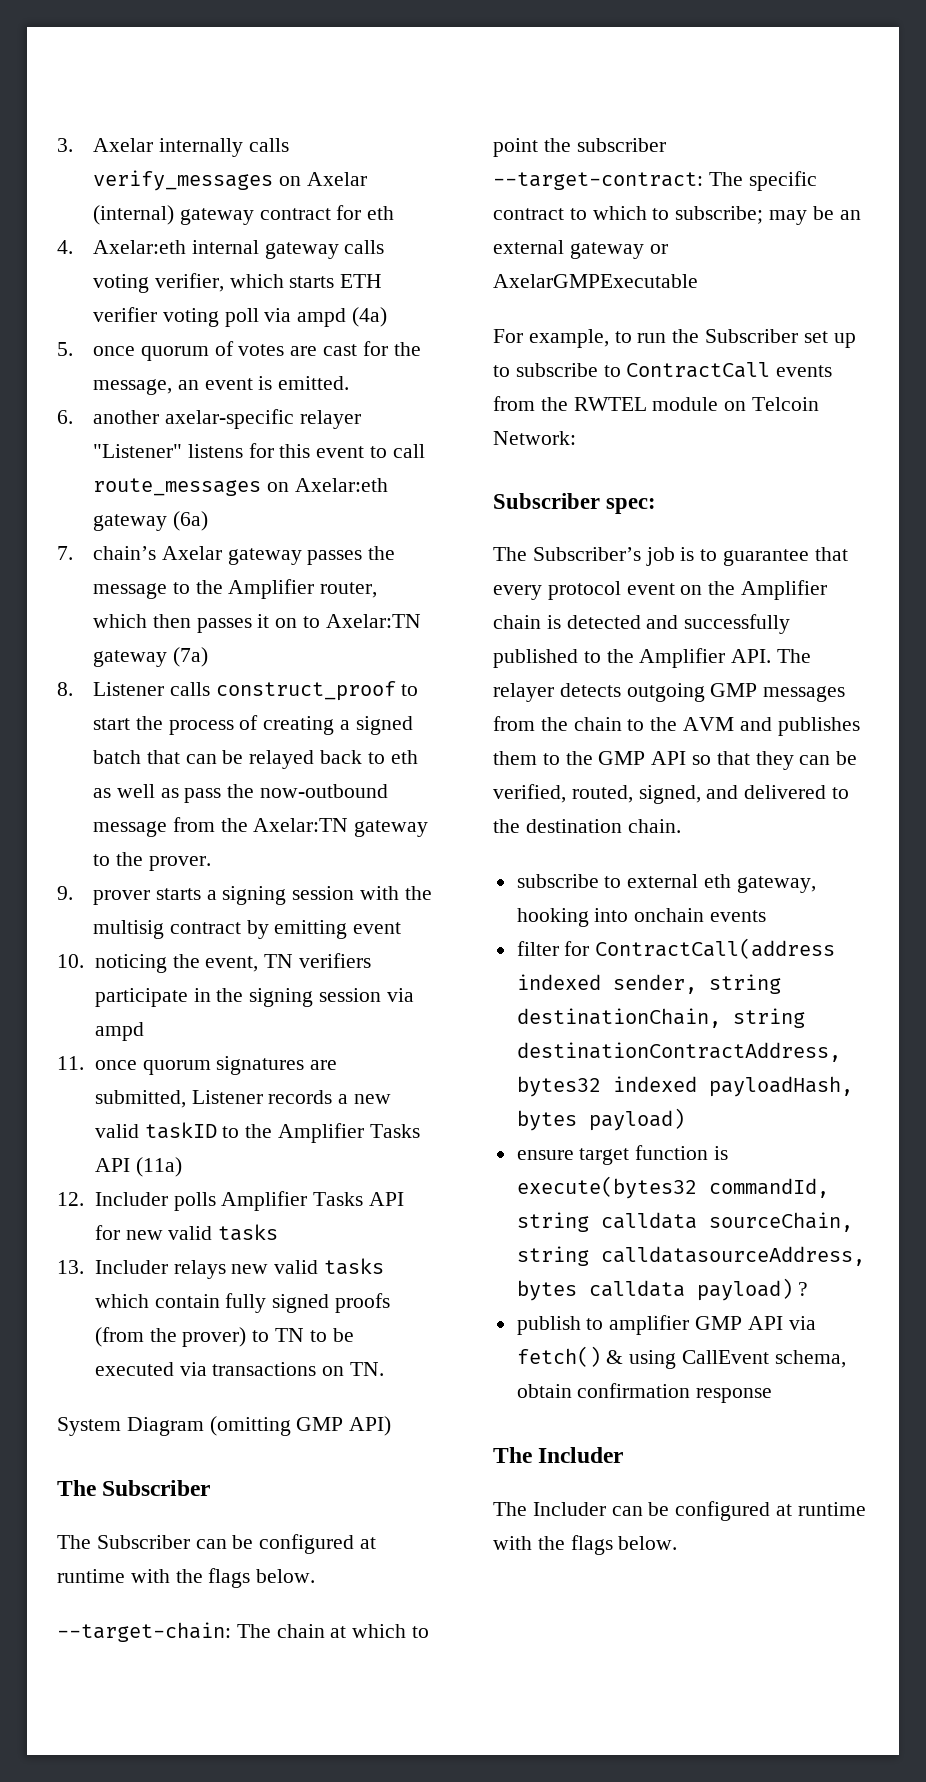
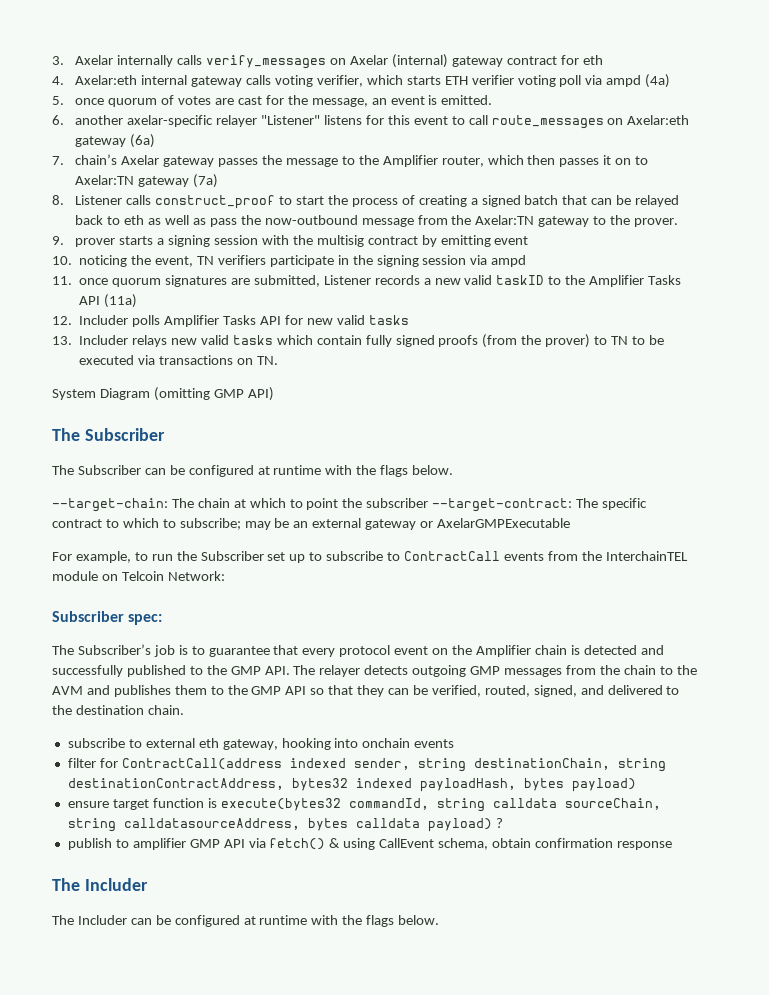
[573,397,647,411] RWTEL -> [605,551,688,561] InterchainTEL
[639,648,726,668] Amplifier -> [230,666,261,675] GMP

